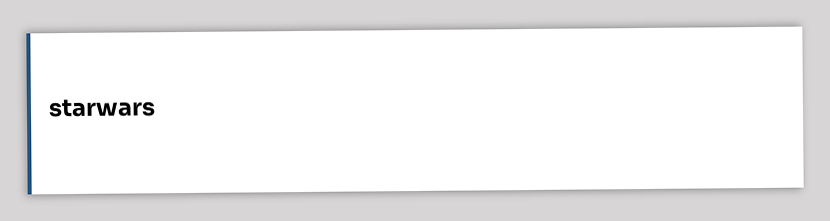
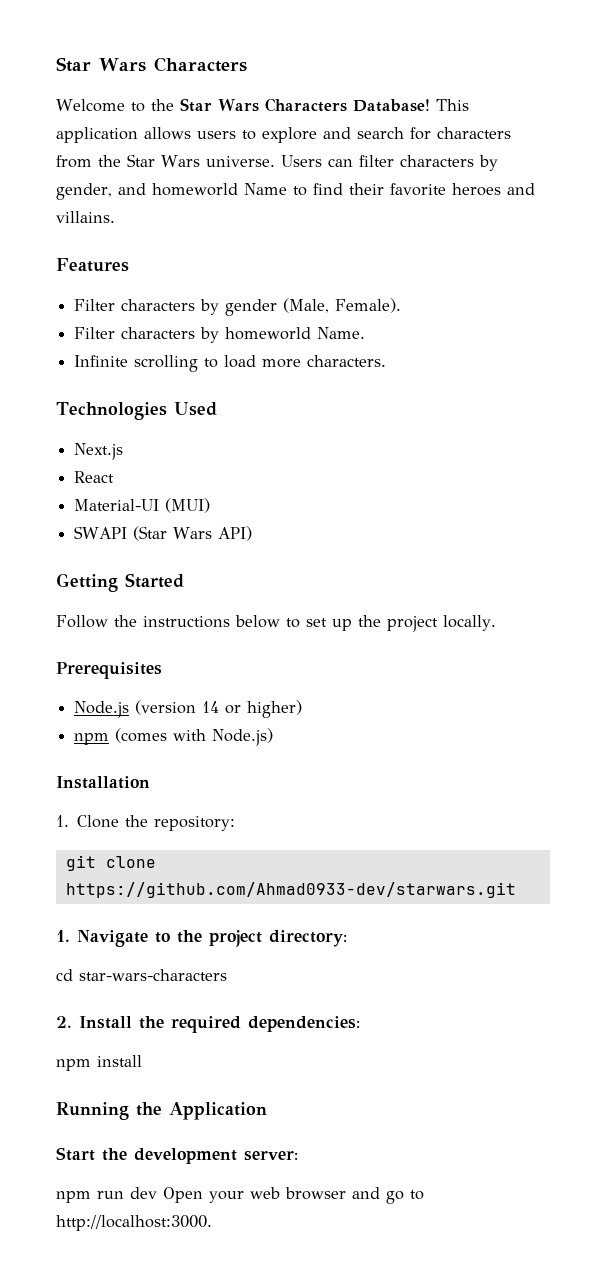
[48,98,156,118] starwars -> [56,57,247,72] [56,98,469,112] [56,127,511,143] [56,154,498,171] [56,183,535,200] [56,211,115,223] [56,258,129,272] [74,298,402,316] [74,327,366,343] [74,355,387,372] [56,402,217,420] [74,443,124,460] [74,471,115,483] [74,498,211,513] [74,526,253,541] [56,573,184,592] [56,615,496,632] [56,662,162,679] [74,700,303,718] [74,728,274,746] [56,776,150,789] [56,815,236,831] [65,855,156,871] [65,882,516,898] [56,930,347,947] [56,969,227,981] [56,1016,360,1033] [56,1055,142,1071] [56,1102,267,1120] [56,1147,298,1164] [56,1187,424,1204] [56,1215,212,1231] Star Wars Characters // Welcome to the Star Wars Characters Database! This application allows users to explore and search for characters from the Star Wars universe. Users can filter characters by gender, and homeworld Name to find their favorite heroes and villains. // Features // Filter characters by gender (Male, Female). // Filter characters by homeworld Name. // Infinite scrolling to load more characters. // Technologies Used // Next.js // React // Material-UI (MUI) // SWAPI (Star Wars API) // Getting Started // Follow the instructions below to set up the project locally. // Prerequisites // Node.js (version 14 or higher) // npm (comes with Node.js) // Installation // 1. Clone the repository: // git clone https://github.com/Ahmad0933-dev/starwars.git // 1. Navigate to the project directory: // cd star-wars-characters // 2. Install the required dependencies: // npm install // Running the Application // Start the development server: // npm run dev Open your web browser and go to http://localhost:3000.

